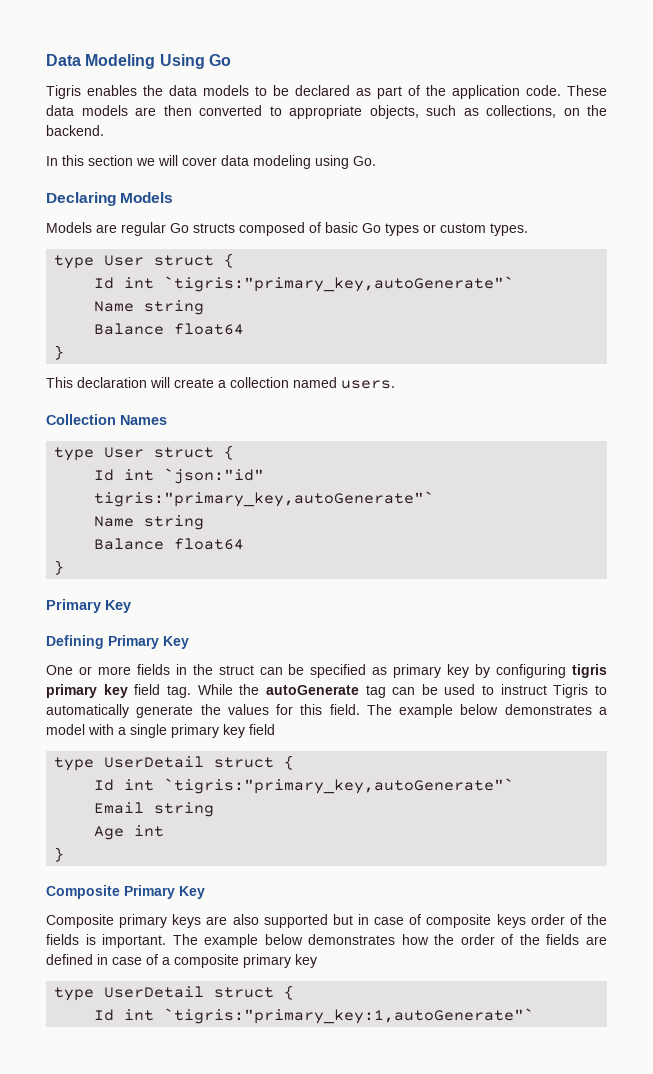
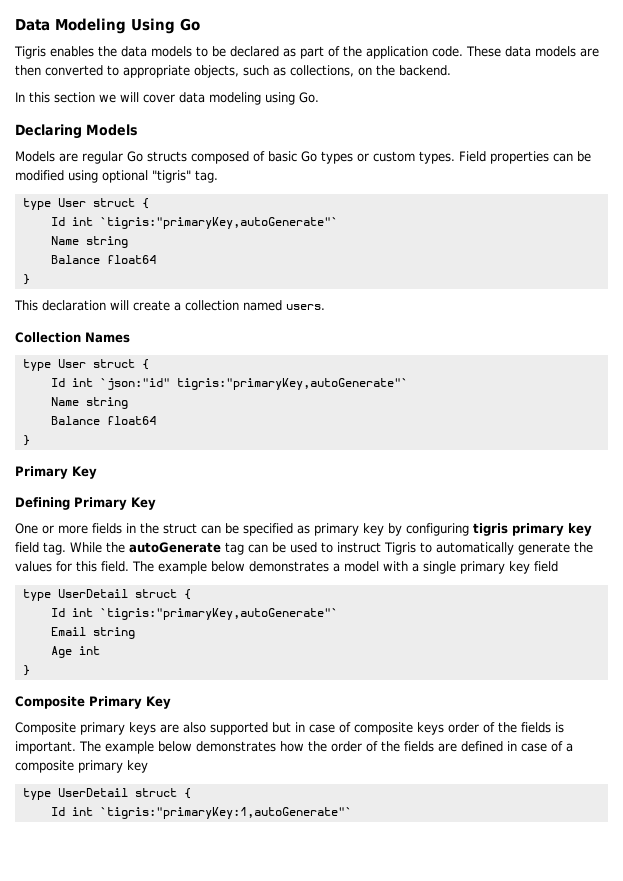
[54,253,235,269] [94,276,515,292] // type User struct { // Id int `tigris:"primary_key,autoGenerate"` -> [459,151,591,164] [15,170,218,183] [22,198,149,210] [50,217,338,229] Field properties can be modified using optional "tigris" tag. // type User struct { // Id int `tigris:"primaryKey,autoGenerate"`
[94,491,435,507] tigris:"primary_key,autoGenerate"` -> [176,378,408,390] tigris:"primaryKey,autoGenerate"`
[164,778,515,794] `tigris:"primary_key,autoGenerate"` -> [99,608,338,620] `tigris:"primaryKey,autoGenerate"`
[164,1008,535,1024] `tigris:"primary_key:1,autoGenerate"` -> [99,807,352,819] `tigris:"primaryKey:1,autoGenerate"`

